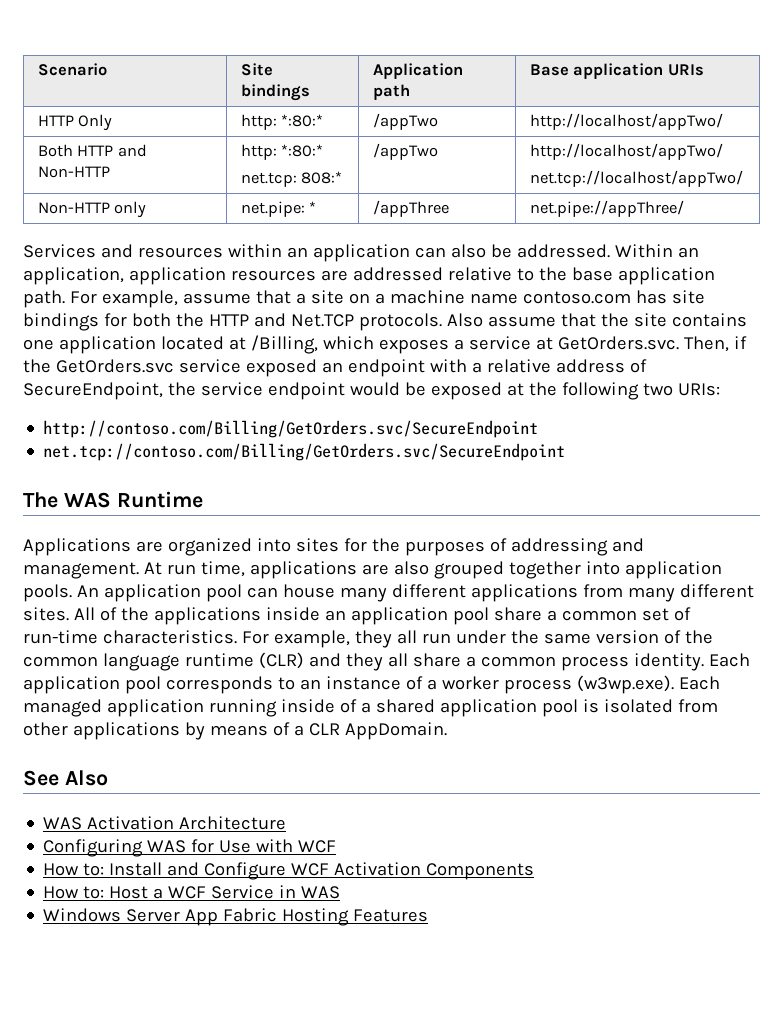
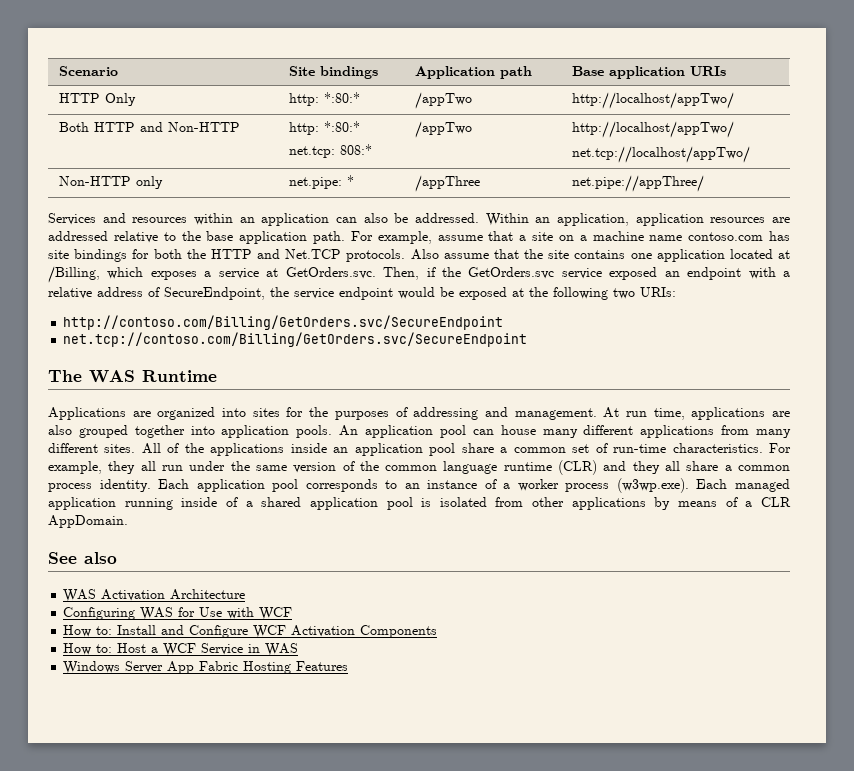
[64,770,108,786] Also -> [84,552,117,564] also

